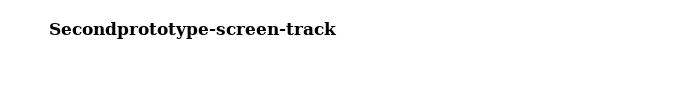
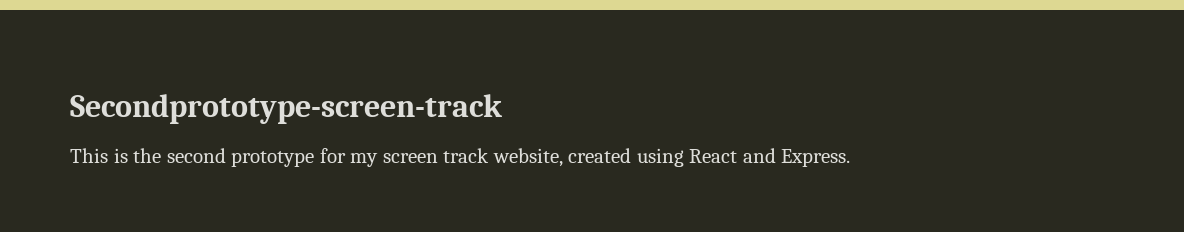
(337, 30) none -> [70,148,851,167] // This is the second prototype for my screen track website, created using React and Express.

